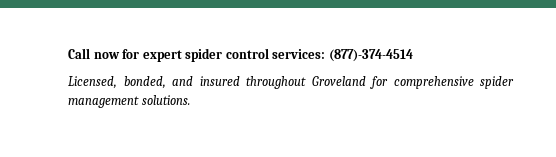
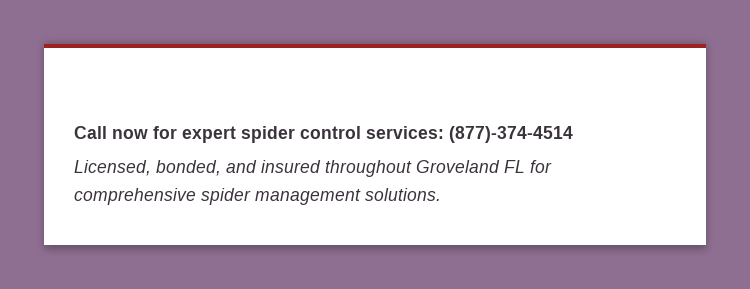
(366, 81) none -> [504,160,525,173] FL

